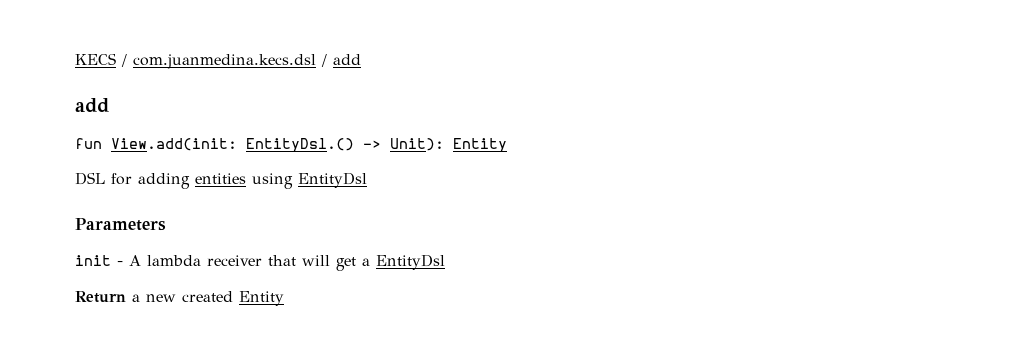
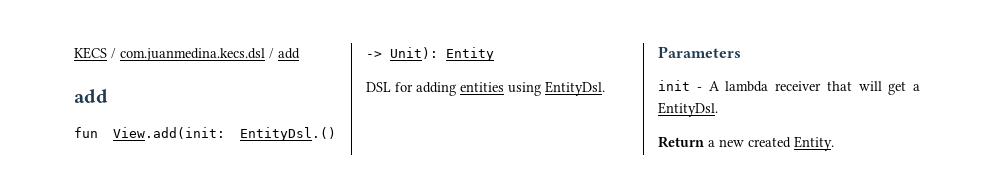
[298,172,367,188] EntityDsl -> [545,81,605,96] EntityDsl.
[376,254,445,270] EntityDsl -> [658,102,718,117] EntityDsl.
[239,291,284,306] Entity -> [794,136,834,151] Entity.

